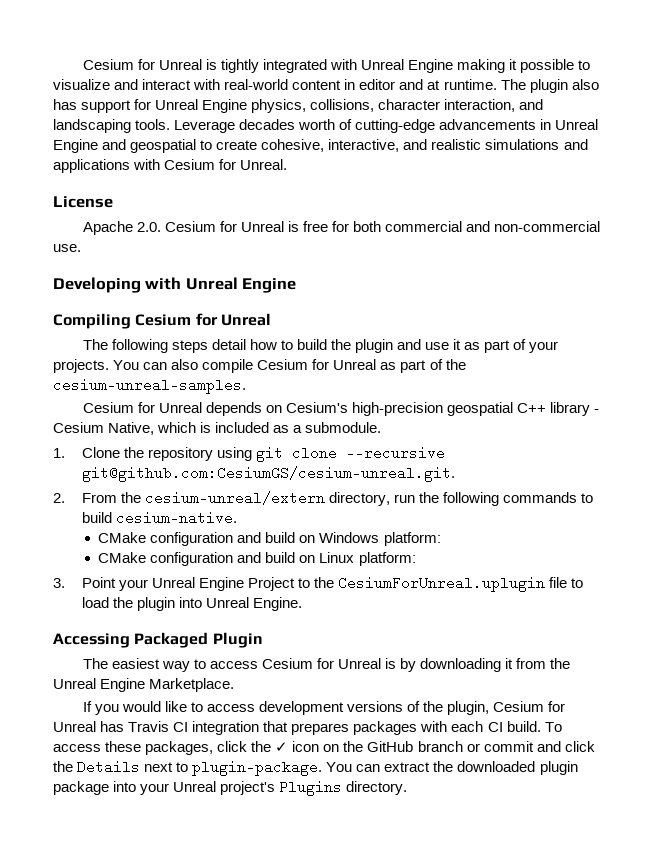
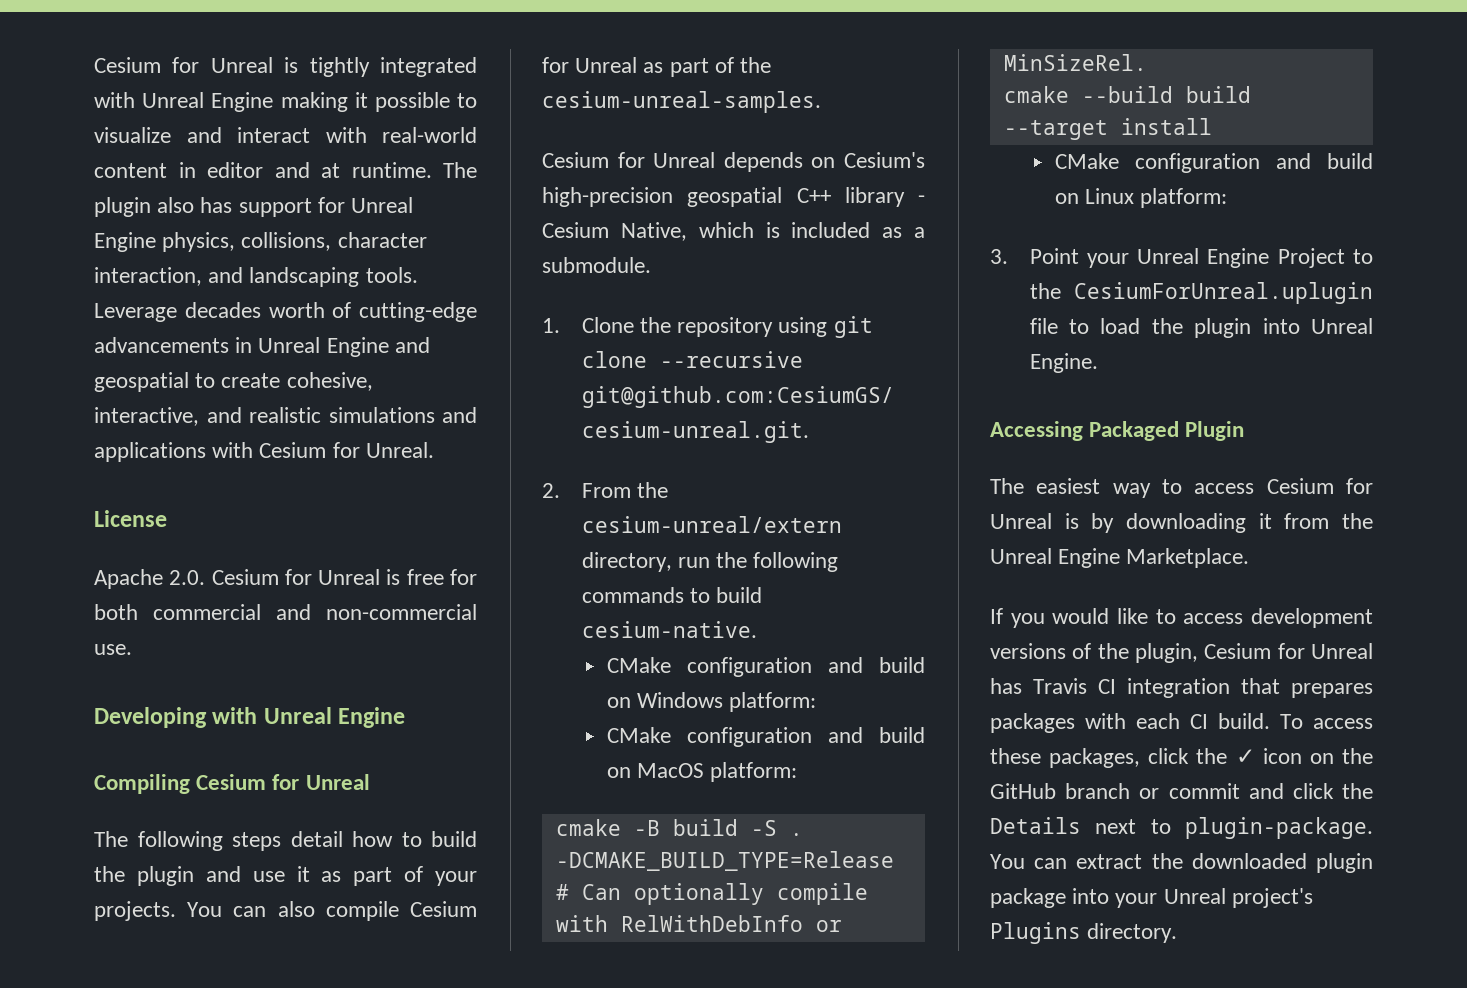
(441, 539) none -> [607,727,925,747] [607,762,798,782] [555,819,803,836] [555,851,894,871] [555,883,868,905] [555,915,842,932] [1003,54,1147,71] [1003,86,1251,103] [1003,118,1212,140] // CMake configuration and build on MacOS platform: // cmake -B build -S . -DCMAKE_BUILD_TYPE=Release # Can optionally compile with RelWithDebInfo or MinSizeRel. // cmake --build build --target install

